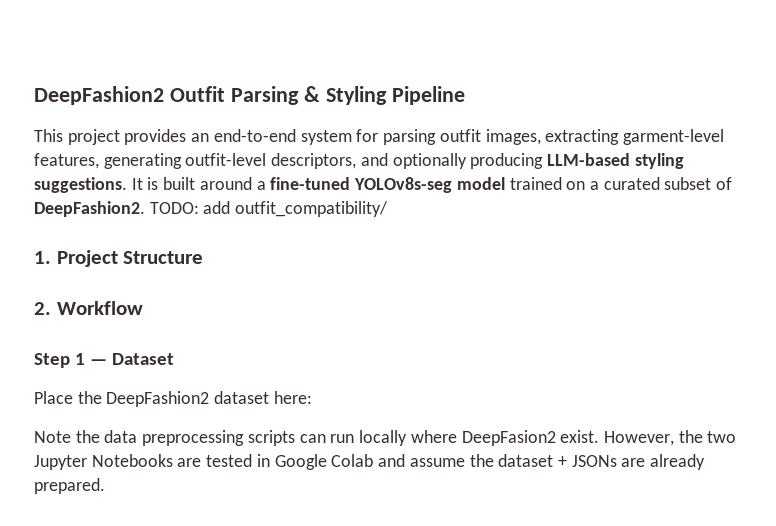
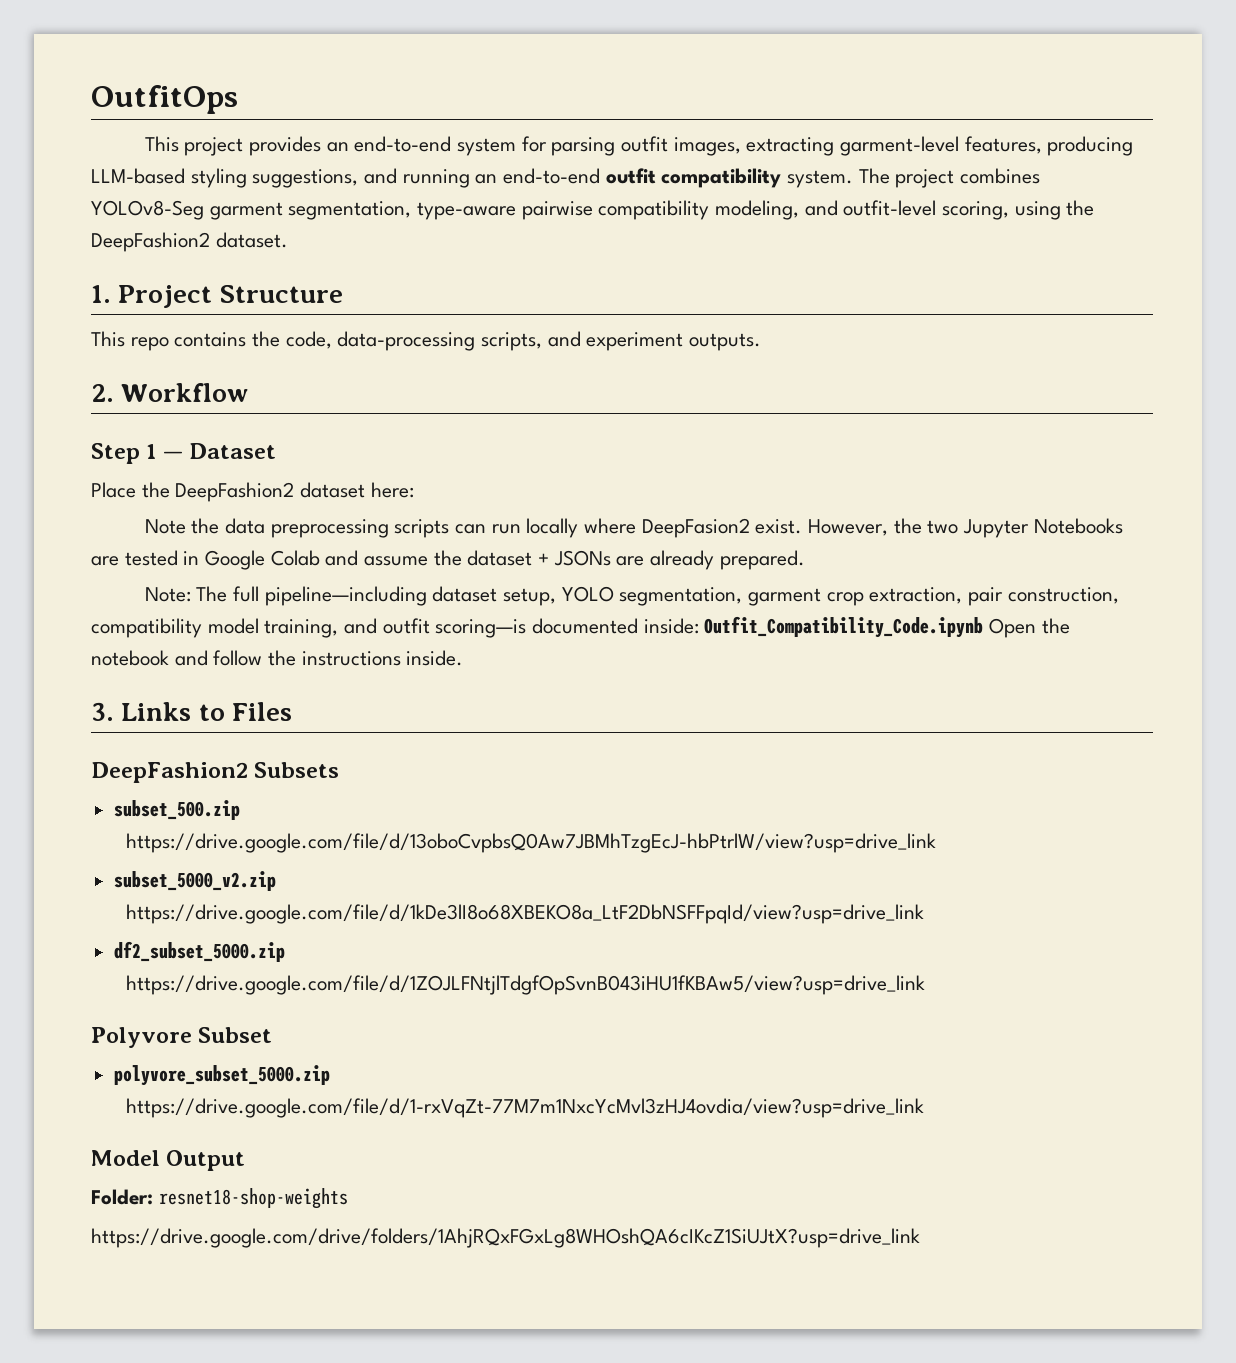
[34,86,465,105] DeepFashion2 Outfit Parsing & Styling Pipeline -> [91,85,238,114] OutfitOps
[103,153,684,169] [34,177,733,193] [34,201,389,217] [34,250,204,267] generating outfit-level descriptors, and optionally producing LLM-based styling suggestions. It is built around a fine-tuned YOLOv8s-seg model trained on a curated subset of DeepFashion2. TODO: add outfit_compatibility/ // 1. Project Structure -> [1047,136,1134,156] [91,168,1041,188] [91,200,1095,220] [91,232,288,252] [91,285,343,308] [91,331,762,351] producing LLM-based styling suggestions, and running an end-to-end outfit compatibility system. The project combines YOLOv8-Seg garment segmentation, type-aware pairwise compatibility modeling, and outfit-level scoring, using the DeepFashion2 dataset. // 1. Project Structure // This repo contains the code, data-processing scripts, and experiment outputs.
(105, 486) none -> [144,586,1119,606] [91,616,1070,638] [91,650,464,666] [91,702,292,721] [91,762,340,783] [114,800,241,820] [125,833,936,853] [114,871,277,891] [125,904,924,924] [114,941,286,962] [125,975,925,995] [91,1027,273,1048] [114,1065,331,1086] [125,1098,924,1118] [91,1150,246,1171] [91,1188,348,1209] [91,1228,920,1248] // Note: The full pipeline—including dataset setup, YOLO segmentation, garment crop extraction, pair construction, compatibility model training, and outfit scoring—is documented inside: Outfit_Compatibility_Code.ipynb Open the notebook and follow the instructions inside. // 3. Links to Files // DeepFashion2 Subsets // subset_500.zip // https://drive.google.com/file/d/13oboCvpbsQ0Aw7JBMhTzgEcJ-hbPtrlW/view?usp=drive_link // subset_5000_v2.zip // https://drive.google.com/file/d/1kDe3lI8o68XBEKO8a_LtF2DbNSFFpqId/view?usp=drive_link // df2_subset_5000.zip // https://drive.google.com/file/d/1ZOJLFNtjlTdgfOpSvnB043iHU1fKBAw5/view?usp=drive_link // Polyvore Subset // polyvore_subset_5000.zip // https://drive.google.com/file/d/1-rxVqZt-77M7m1NxcYcMvl3zHJ4ovdia/view?usp=drive_link // Model Output // Folder: resnet18-shop-weights // https://drive.google.com/drive/folders/1AhjRQxFGxLg8WHOshQA6cIKcZ1SiUJtX?usp=drive_link

